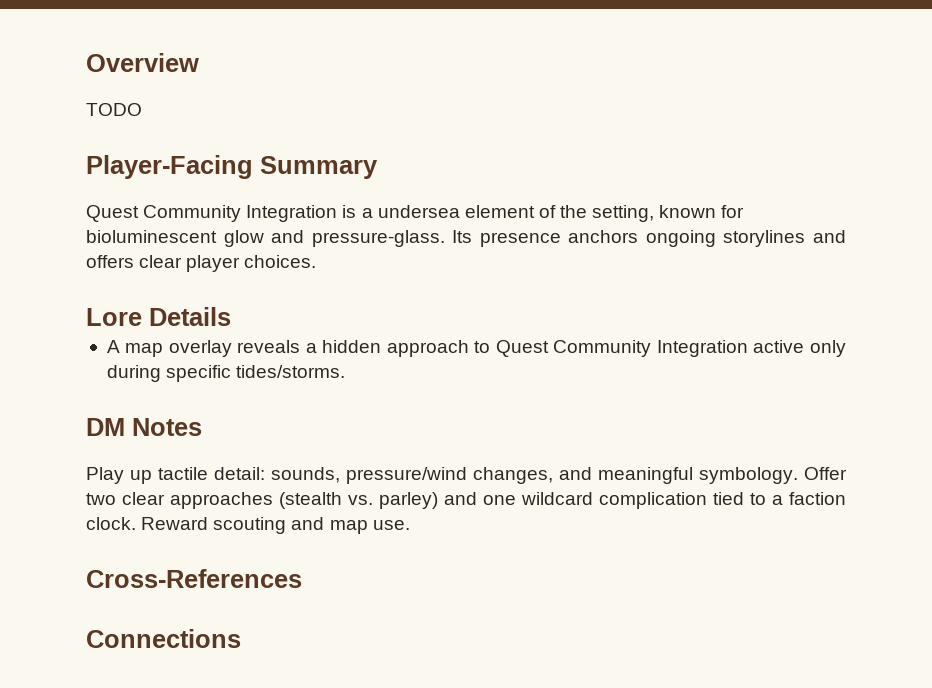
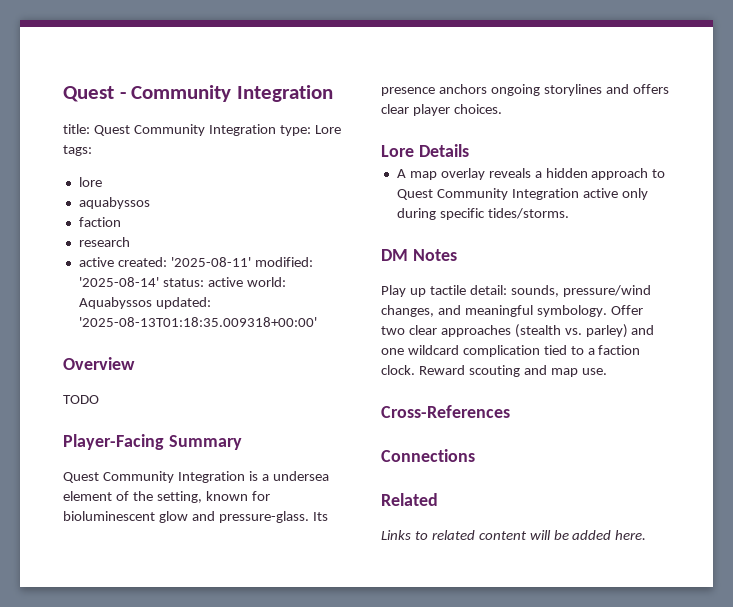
(86, 62) none -> [63,85,333,102] [63,124,341,136] [63,145,92,156] [78,177,102,187] [78,197,150,209] [78,217,121,227] [78,237,130,247] [78,257,313,267] [78,277,286,287] [78,297,211,309] [78,317,317,327] Quest - Community Integration // title: Quest Community Integration type: Lore tags: // lore // aquabyssos // faction // research // active created: '2025-08-11' modified: '2025-08-14' status: active world: Aquabyssos updated: '2025-08-13T01:18:35.009318+00:00' //
(241, 638) none -> [381,493,438,506] [381,530,647,540] // Related // Links to related content will be added here.

